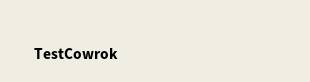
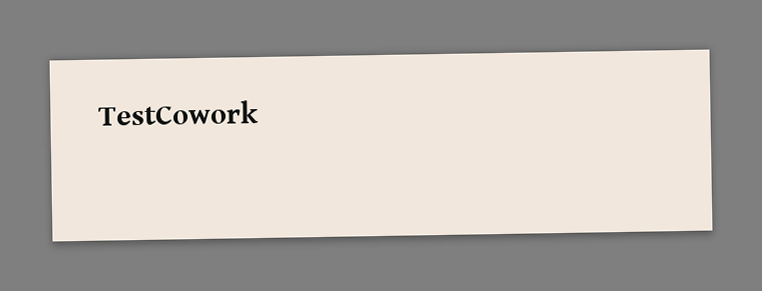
[34,48,118,59] TestCowrok -> [98,100,259,126] TestCowork

